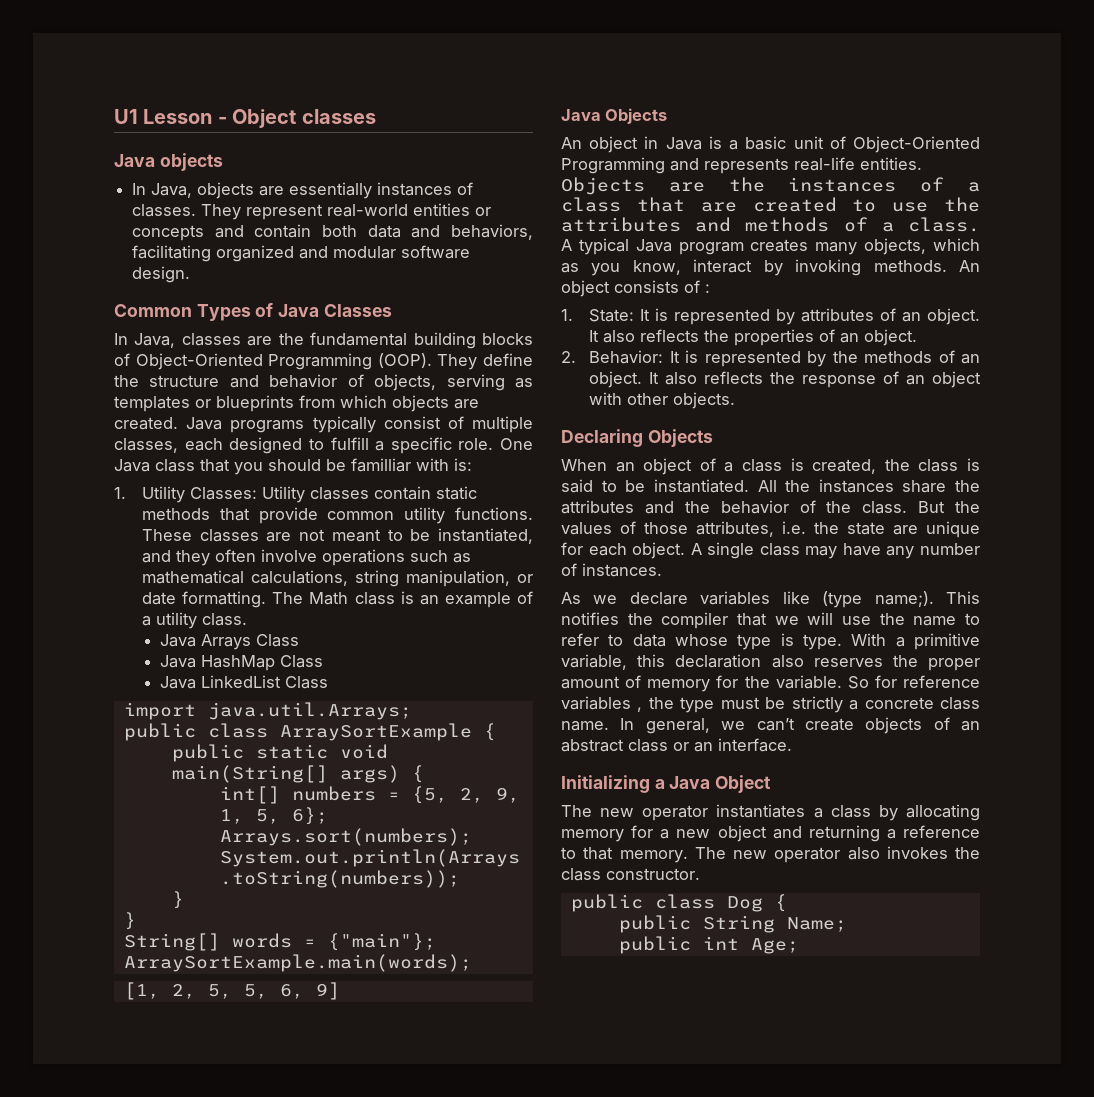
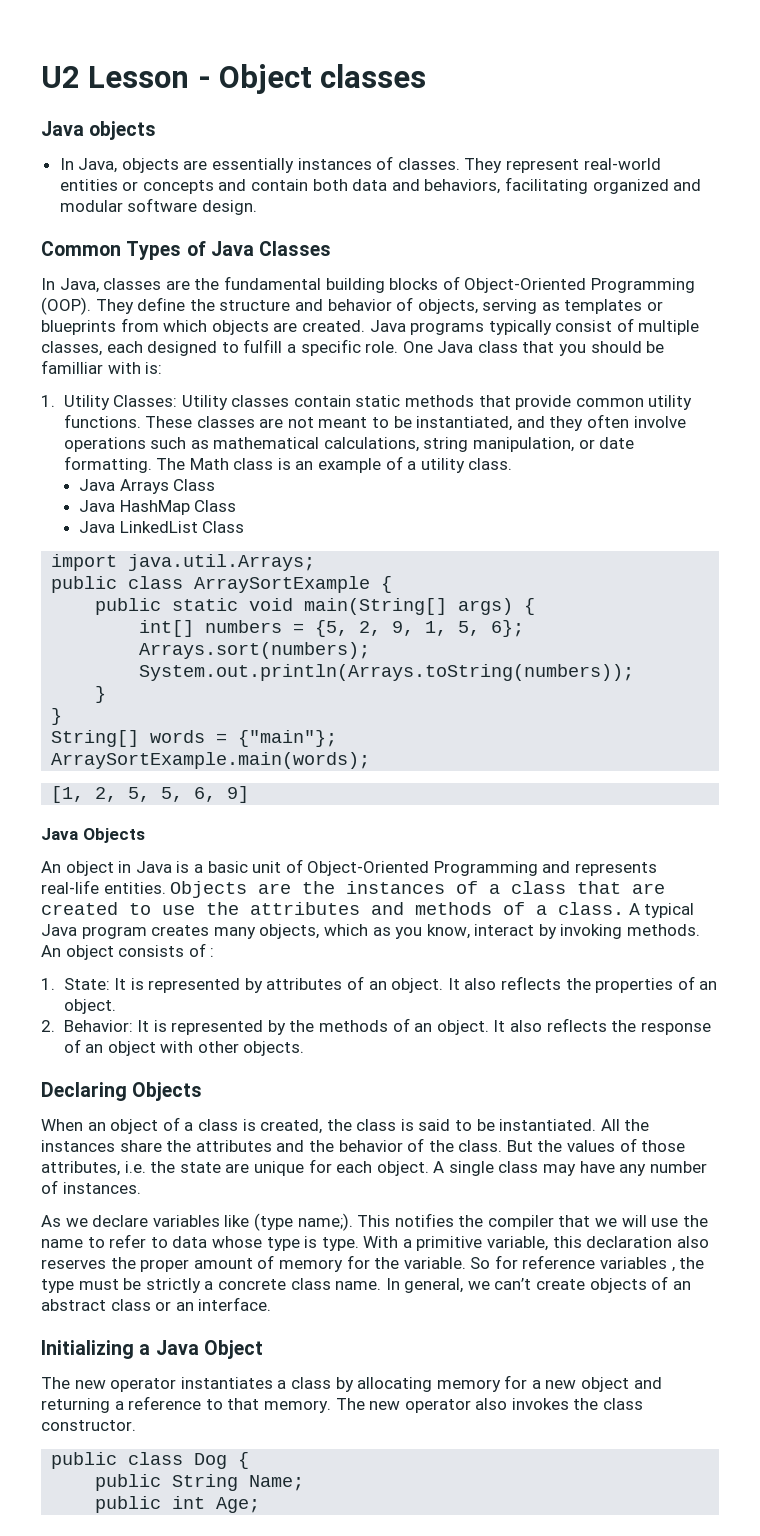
[114,109,138,124] U1 -> [41,66,80,88] U2

